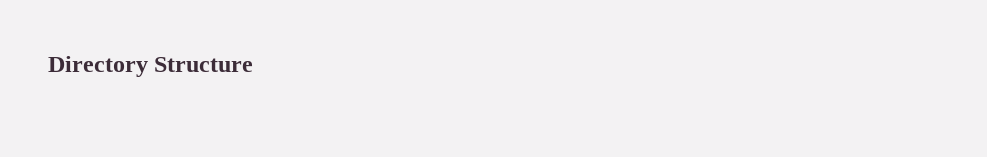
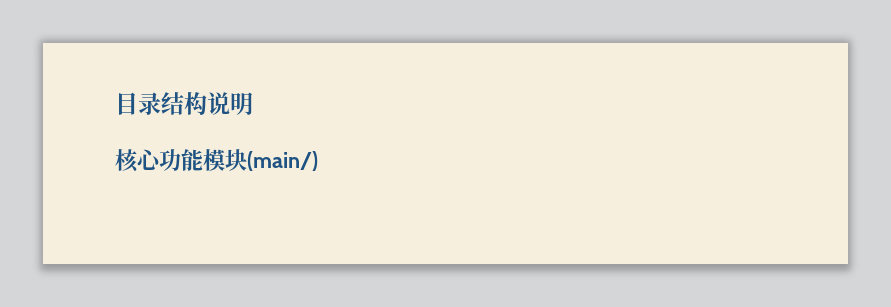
[48,56,254,77] Directory Structure -> [115,92,253,115] [115,149,318,173] 目录结构说明 // 核心功能模块(main/)

